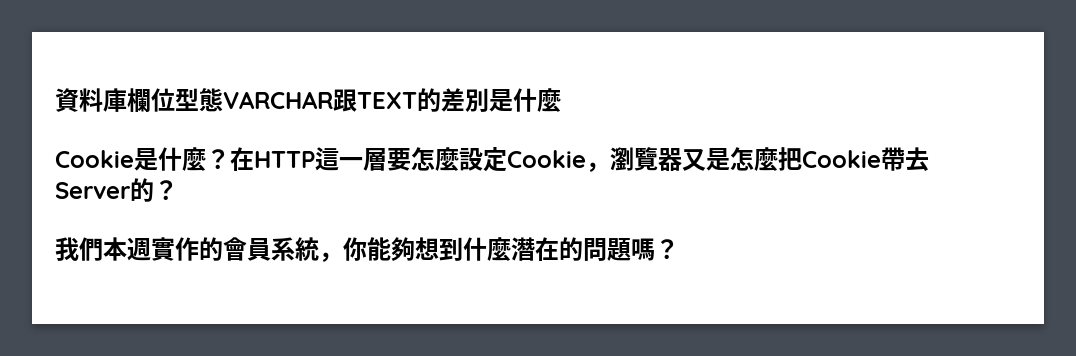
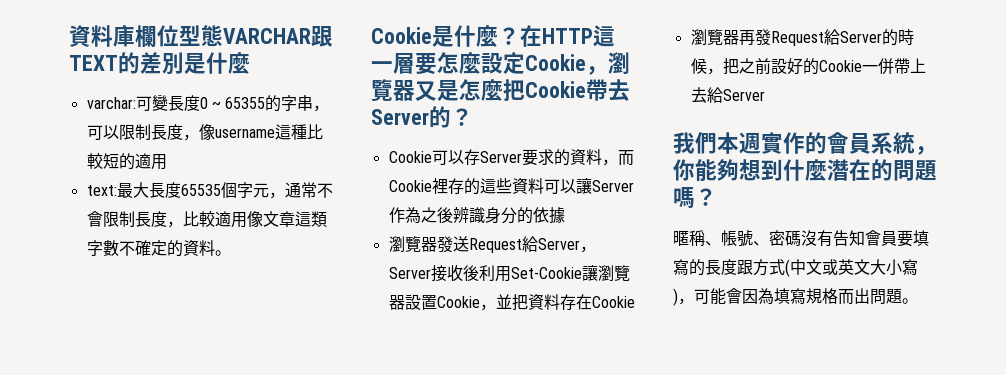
(561, 100) none -> [86,94,330,112] [86,124,323,141] [86,153,167,170] [86,182,333,199] [86,211,327,228] [86,240,231,257] // varchar:可變長度0 ~ 65355的字串，可以限制長度，像username這種比較短的適用 // text:最大長度65535個字元，通常不會限制長度，比較適用像文章這類字數不確定的資料。
(178, 190) none -> [388,149,634,166] [388,178,634,195] [388,207,565,224] [388,236,596,253] [388,265,630,282] [388,294,635,311] [690,29,914,46] [690,58,926,75] [690,87,765,103] // Cookie可以存Server要求的資料，而Cookie裡存的這些資料可以讓Server作為之後辨識身分的依據 // 瀏覽器發送Request給Server，Server接收後利用Set-Cookie讓瀏覽器設置Cookie，並把資料存在Cookie // 瀏覽器再發Request給Server的時候，把之前設好的Cookie一併帶上去給Server
(679, 249) none -> [673,230,929,247] [673,259,918,277] [673,288,918,306] // 暱稱、帳號、密碼沒有告知會員要填寫的長度跟方式(中文或英文大小寫)，可能會因為填寫規格而出問題。

